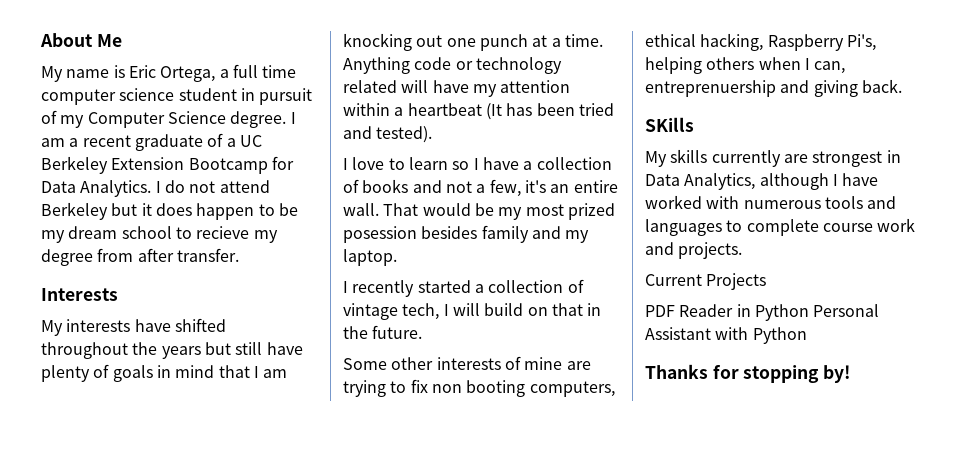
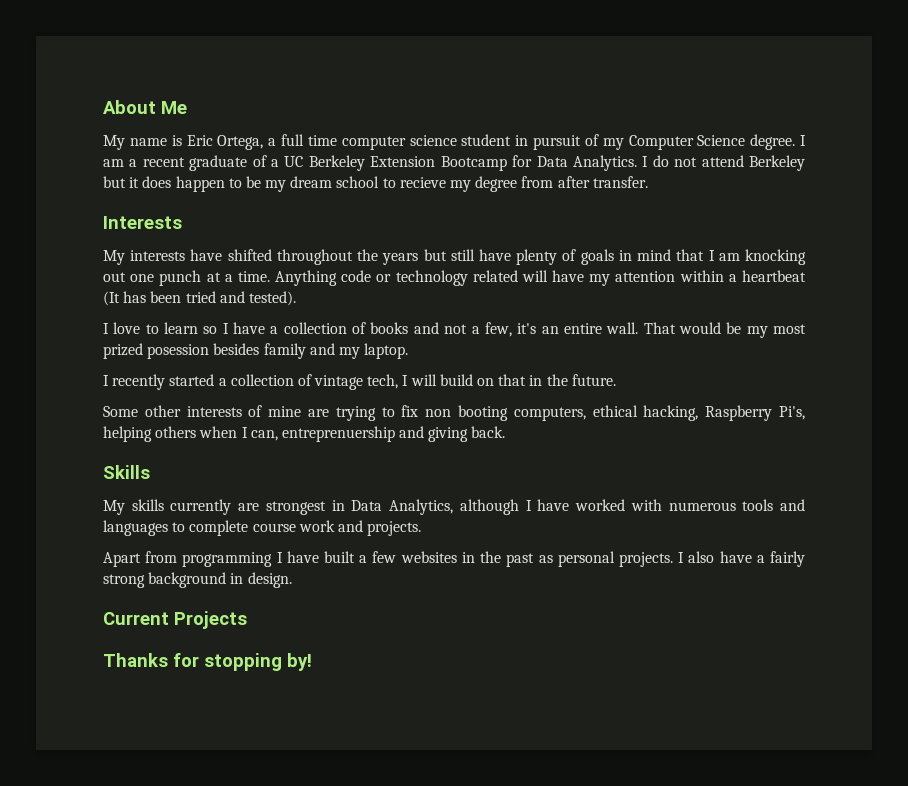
[645,117,694,132] SKills -> [103,465,150,479] Skills
[645,273,767,290] [645,304,880,321] [645,327,807,344] Current Projects // PDF Reader in Python Personal Assistant with Python -> [103,551,806,567] [103,572,292,588] [103,611,247,629] Apart from programming I have built a few websites in the past as personal projects. I also have a fairly strong background in design. // Current Projects

